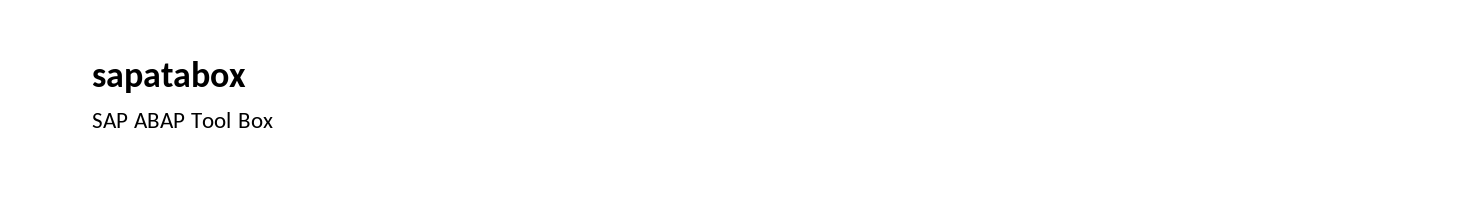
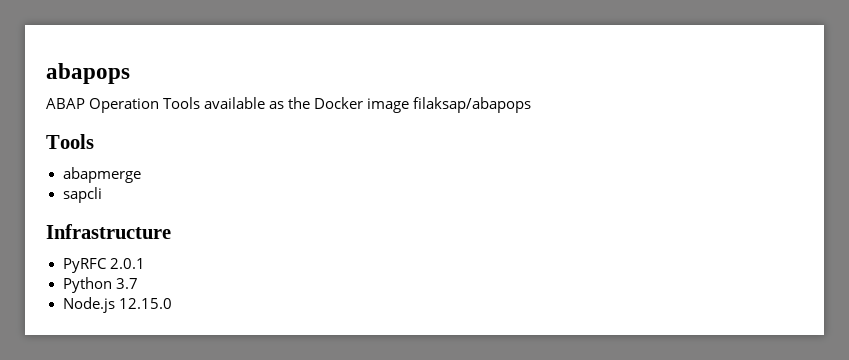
[92,61,246,93] [92,112,273,128] sapatabox // SAP ABAP Tool Box -> [46,63,130,84] [46,97,532,113] [46,134,94,149] [62,167,141,183] [62,187,102,203] [46,224,171,239] [62,258,145,273] [62,277,138,293] [62,297,172,313] abapops // ABAP Operation Tools available as the Docker image filaksap/abapops // Tools // abapmerge // sapcli // Infrastructure // PyRFC 2.0.1 // Python 3.7 // Node.js 12.15.0

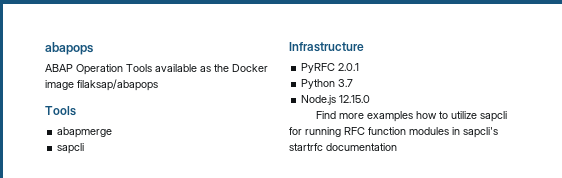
(172, 303) none -> [315,111,507,122] [289,127,498,138] [289,143,397,151] // Find more examples how to utilize sapcli for running RFC function modules in sapcli's startrfc documentation

